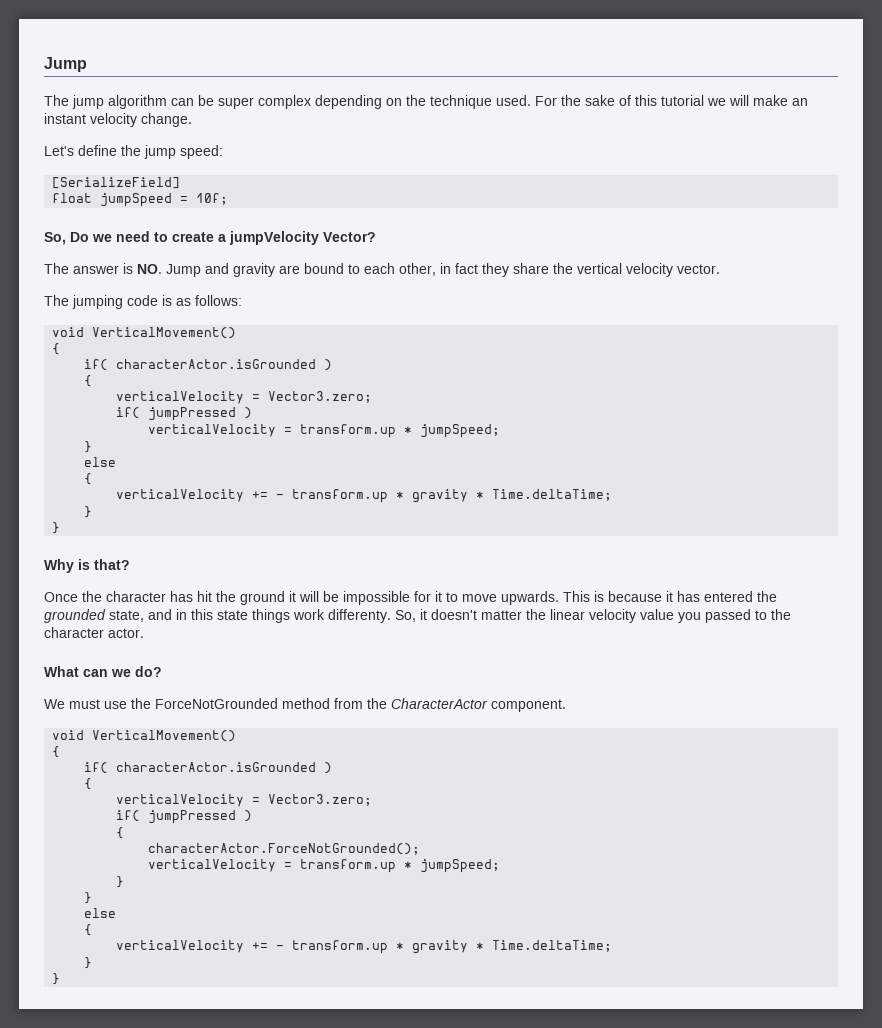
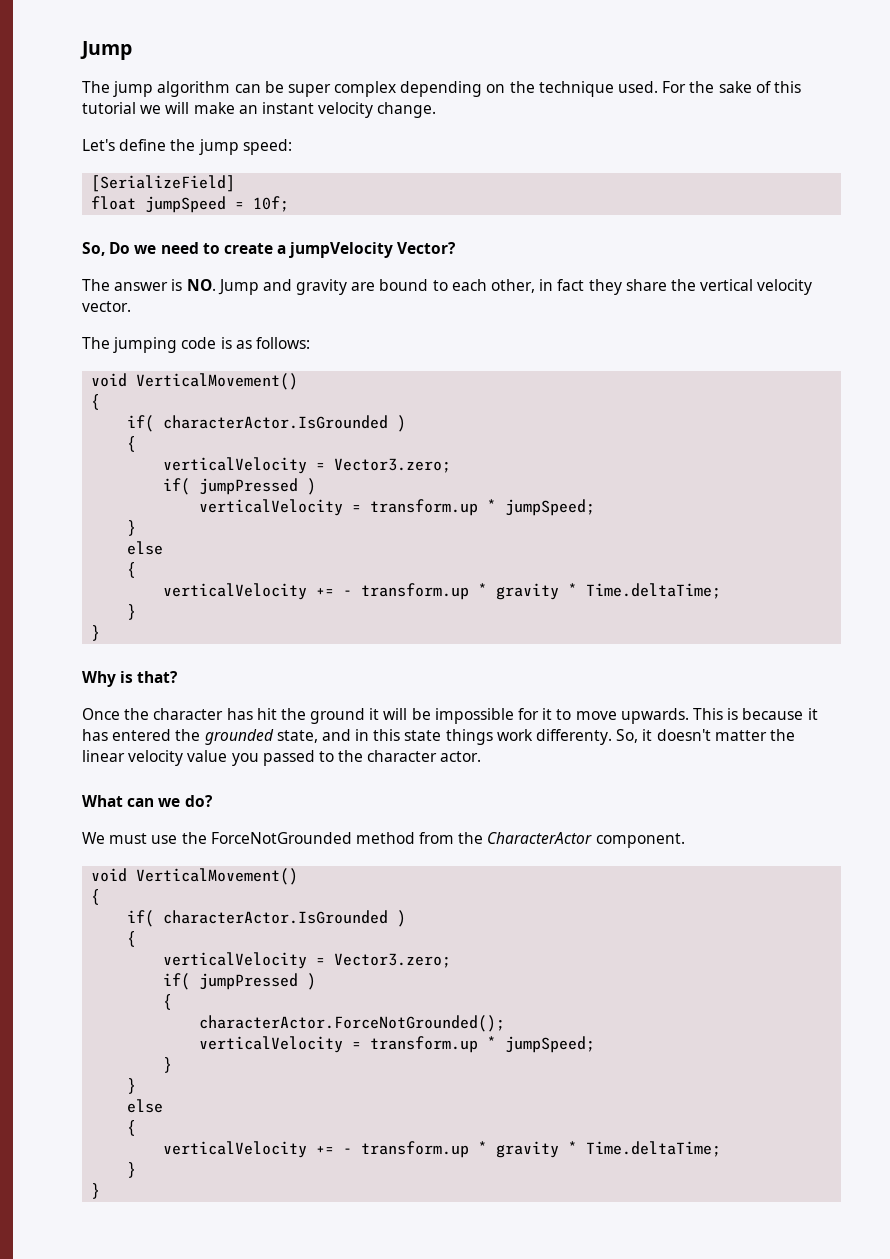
[116,359,317,369] characterActor.isGrounded -> [163,415,389,429] characterActor.IsGrounded
[116,762,317,772] characterActor.isGrounded -> [163,910,389,924] characterActor.IsGrounded

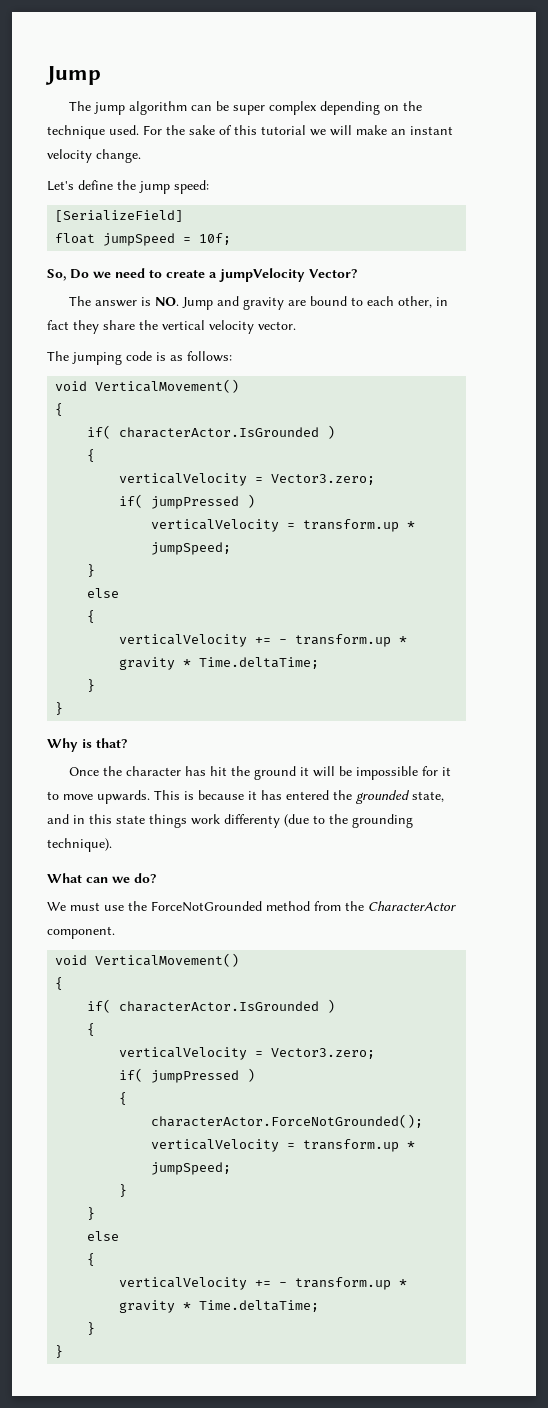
[536,729,795,745] [82,750,482,766] differenty. So, it doesn't matter the linear velocity value you passed to the character actor. -> [224,814,413,828] [47,838,112,852] differenty (due to the grounding technique).

